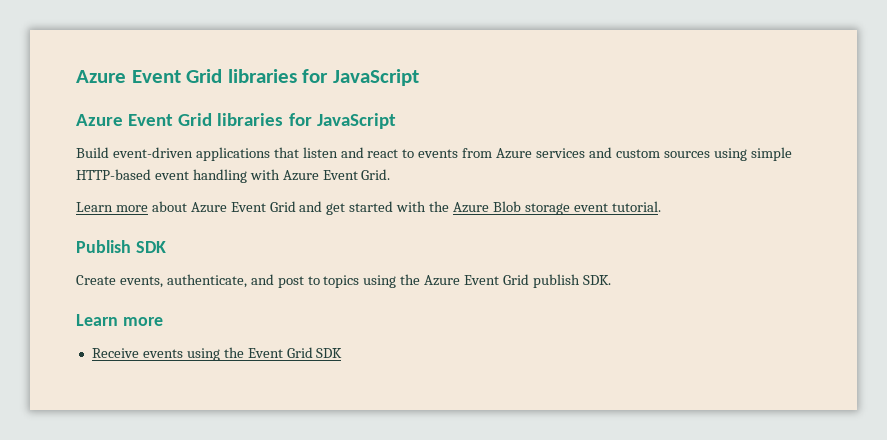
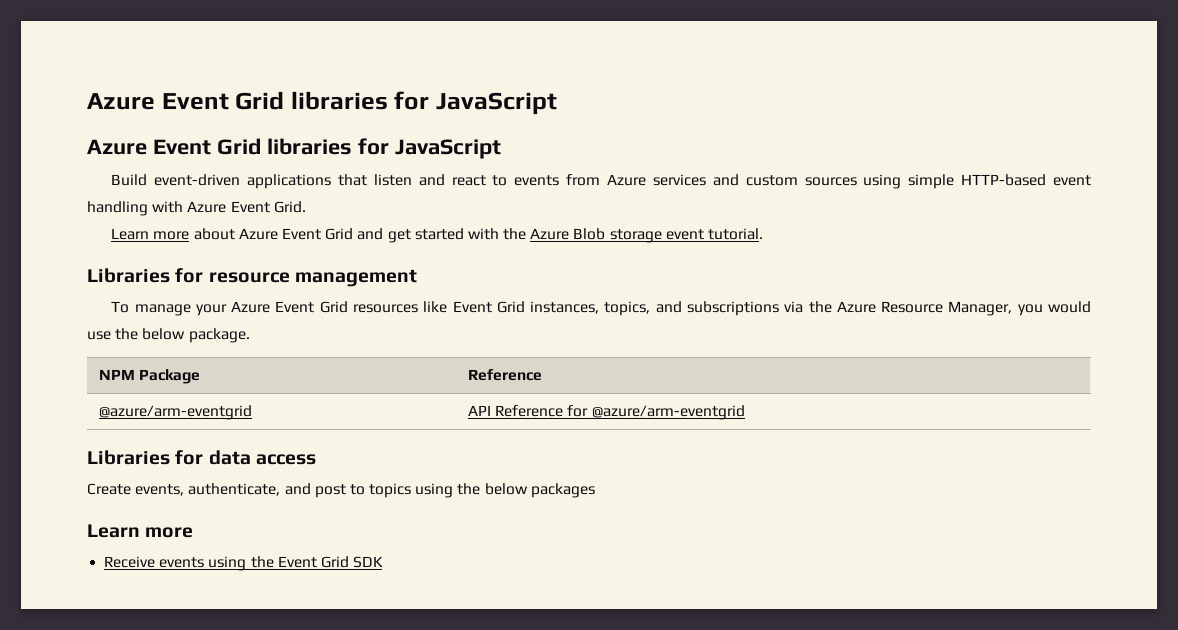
[76,240,166,253] Publish SDK -> [87,268,417,287] [111,301,1091,316] [87,328,250,343] [99,369,201,384] [468,369,543,381] [99,405,253,420] [468,405,745,420] [87,450,316,465] Libraries for resource management // To manage your Azure Event Grid resources like Event Grid instances, topics, and subscriptions via the Azure Resource Manager, you would use the below package. // NPM Package | Reference // @azure/arm-eventgrid | API Reference for @azure/arm-eventgrid // Libraries for data access
[424,274,611,288] Azure Event Grid publish SDK. -> [484,483,595,498] below packages

